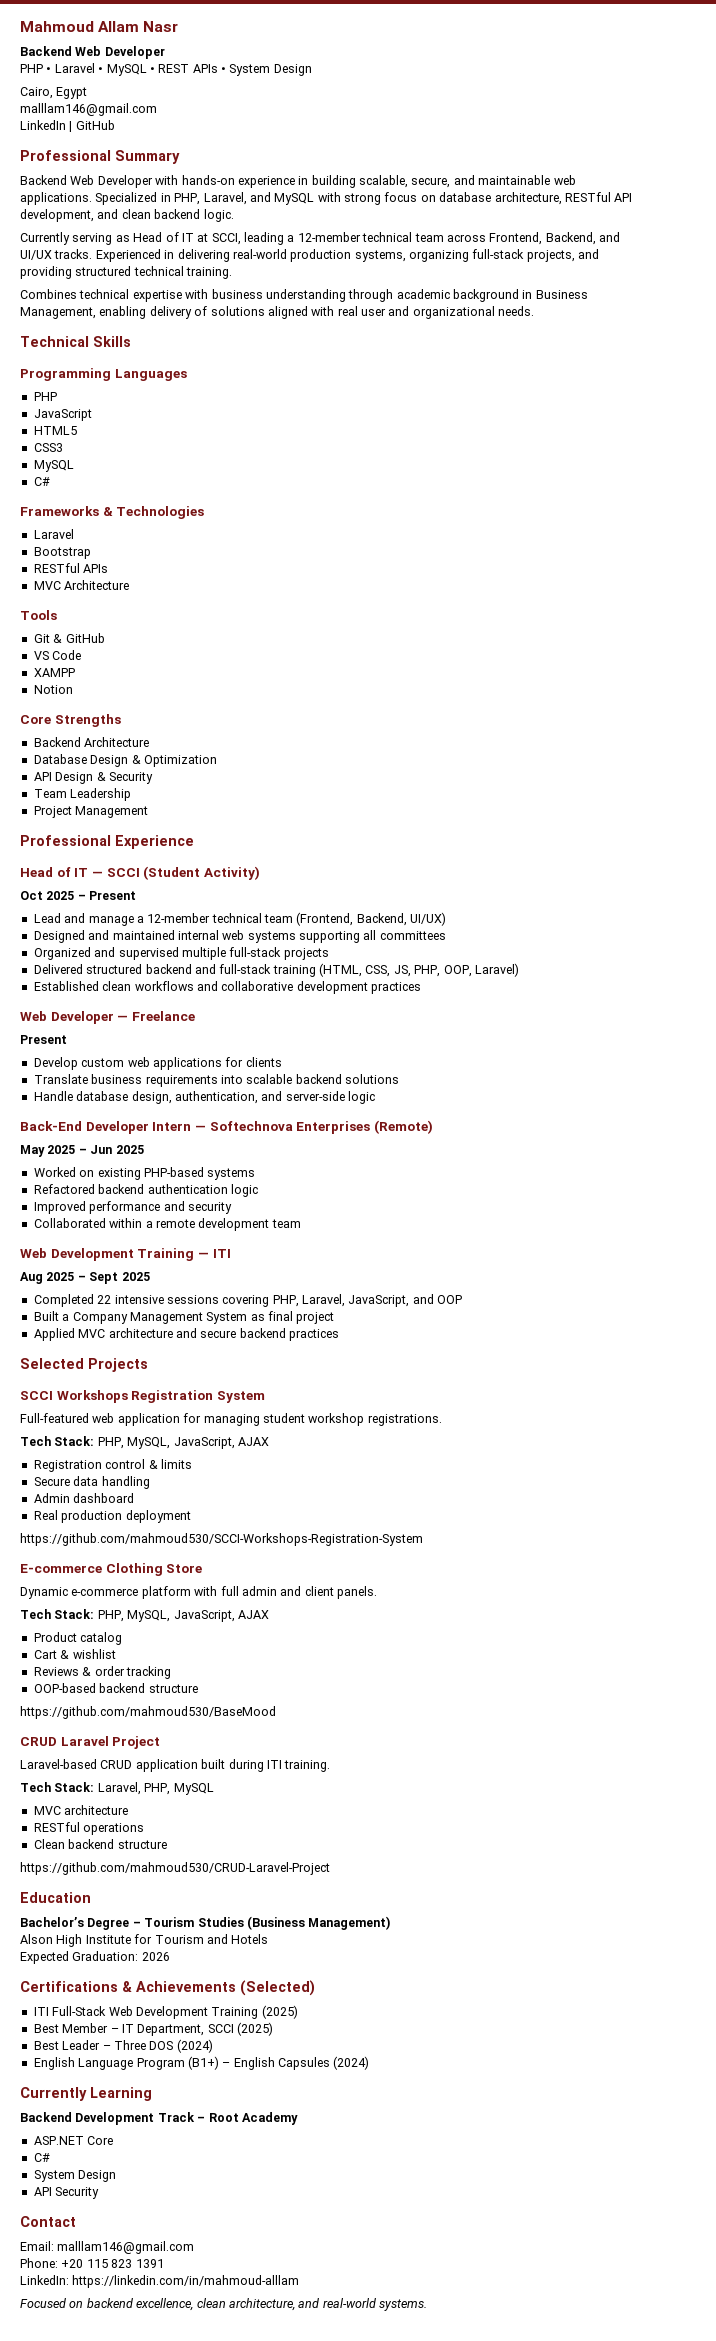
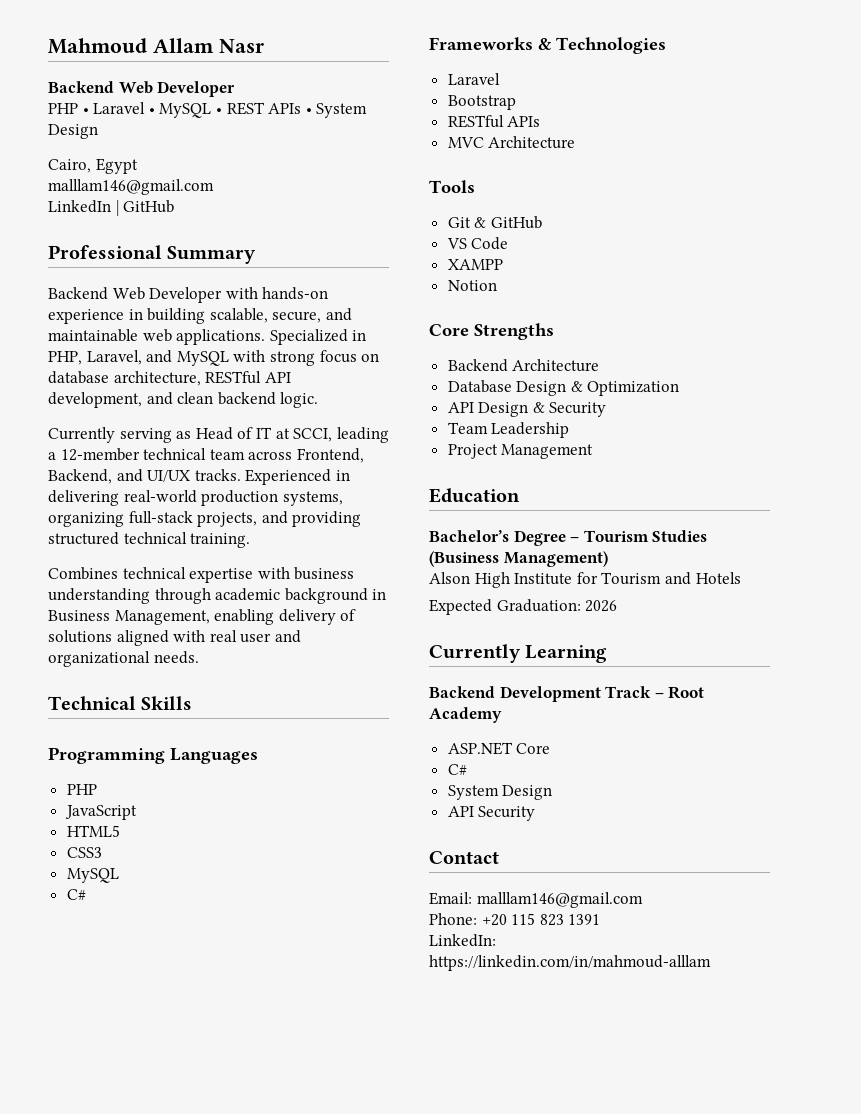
[20,835,194,849] [20,866,260,880] [20,891,137,900] [33,912,447,926] [33,930,446,943] [33,947,329,960] [33,963,519,977] [33,981,421,994] [20,1011,195,1024] [20,1035,67,1044] [33,1057,282,1070] [33,1074,399,1087] [33,1091,375,1104] [20,1120,433,1134] [20,1145,144,1157] [33,1167,256,1180] [33,1184,258,1197] [33,1201,232,1214] [33,1218,301,1231] [20,1248,231,1261] [20,1272,150,1284] [33,1294,463,1307] [33,1311,335,1324] [33,1328,339,1341] [20,1358,148,1372] [20,1390,265,1403] [20,1413,442,1426] [20,1436,269,1449] [33,1459,192,1472] [33,1476,150,1489] [33,1493,135,1503] [33,1510,191,1523] [20,1533,423,1546] [20,1563,203,1576] [20,1586,377,1599] [20,1609,269,1622] [33,1632,123,1645] [33,1649,116,1659] [33,1666,171,1679] [33,1683,198,1693] [20,1706,276,1719] [20,1736,161,1749] [20,1759,331,1772] [20,1782,214,1795] [33,1805,129,1815] [33,1822,145,1835] [33,1839,167,1849] [20,1862,330,1875] // Professional Experience // Head of IT — SCCI (Student Activity) // Oct 2025 – Present // Lead and manage a 12-member technical team (Frontend, Backend, UI/UX) // Designed and maintained internal web systems supporting all committees // Organized and supervised multiple full-stack projects // Delivered structured backend and full-stack training (HTML, CSS, JS, PHP, OOP, Laravel) // Established clean workflows and collaborative development practices // Web Developer — Freelance // Present // Develop custom web applications for clients // Translate business requirements into scalable backend solutions // Handle database design, authentication, and server-side logic // Back-End Developer Intern — Softechnova Enterprises (Remote) // May 2025 – Jun 2025 // Worked on existing PHP-based systems // Refactored backend authentication logic // Improved performance and security // Collaborated within a remote development team // Web Development Training — ITI // Aug 2025 – Sept 2025 // Completed 22 intensive sessions covering PHP, Laravel, JavaScript, and OOP // Built a Company Management System as final project // Applied MVC architecture and secure backend practices // Selected Projects // SCCI Workshops Registration System // Full-featured web application for managing student workshop registrations. // Tech Stack: PHP, MySQL, JavaScript, AJAX // Registration control & limits // Secure data handling // Admin dashboard // Real production deployment // https://github.com/mahmoud530/SCCI-Workshops-Registration-System // E-commerce Clothing Store // Dynamic e-commerce platform with full admin and client panels. // Tech Stack: PHP, MySQL, JavaScript, AJAX // Product catalog // Cart & wishlist // Reviews & order tracking // OOP-based backend structure // https://github.com/mahmoud530/BaseMood // CRUD Laravel Project // Laravel-based CRUD application built during ITI training. // Tech Stack: Laravel, PHP, MySQL // MVC architecture // RESTful operations // Clean backend structure // https://github.com/mahmoud530/CRUD-Laravel-Project -> (594, 451) none
[20,1980,315,1996] [33,2005,298,2019] [33,2022,273,2036] [33,2039,213,2053] [33,2056,370,2070] // Certifications & Achievements (Selected) // ITI Full-Stack Web Development Training (2025) // Best Member – IT Department, SCCI (2025) // Best Leader – Three DOS (2024) // English Language Program (B1+) – English Capsules (2024) -> (618, 606) none
[20,2298,427,2311] // Focused on backend excellence, clean architecture, and real-world systems. -> (711, 963) none

